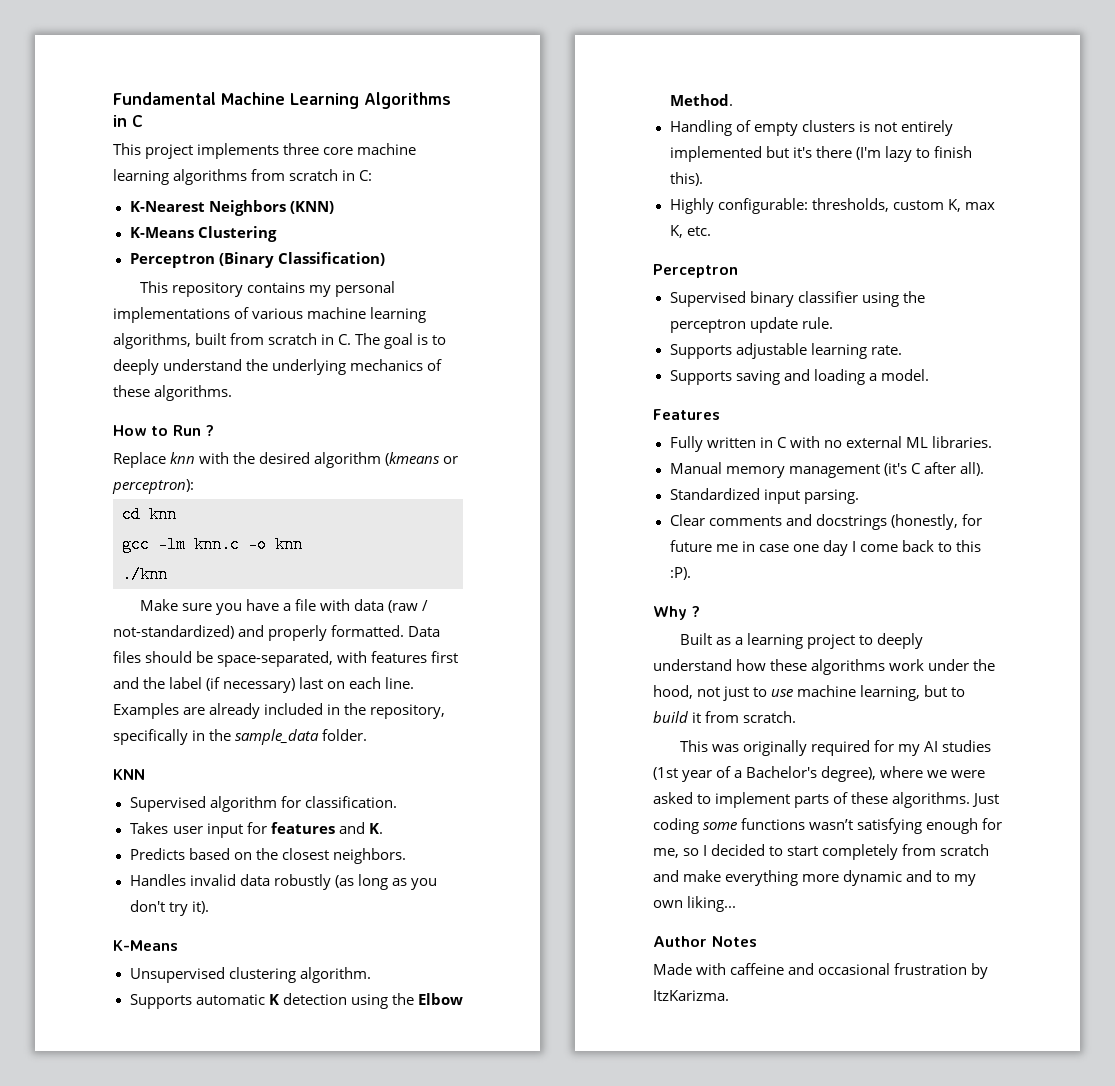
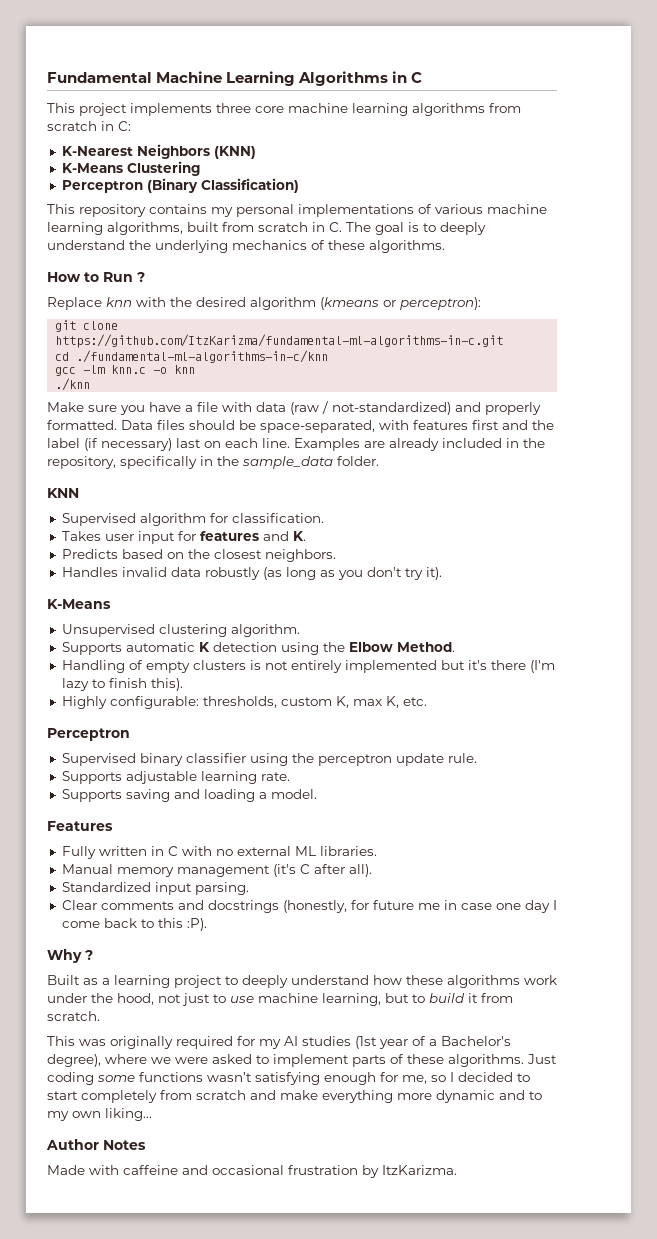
(194, 486) none -> [55,320,119,332] [55,334,504,348] // git clone https://github.com/ItzKarizma/fundamental-ml-algorithms-in-c.git
[149,506,177,523] knn -> [76,350,329,363] ./fundamental-ml-algorithms-in-c/knn

